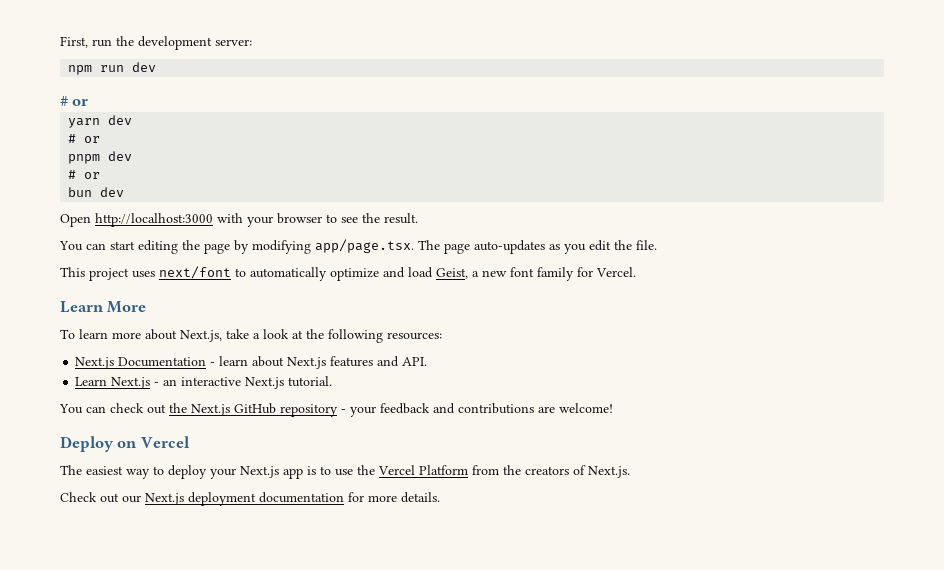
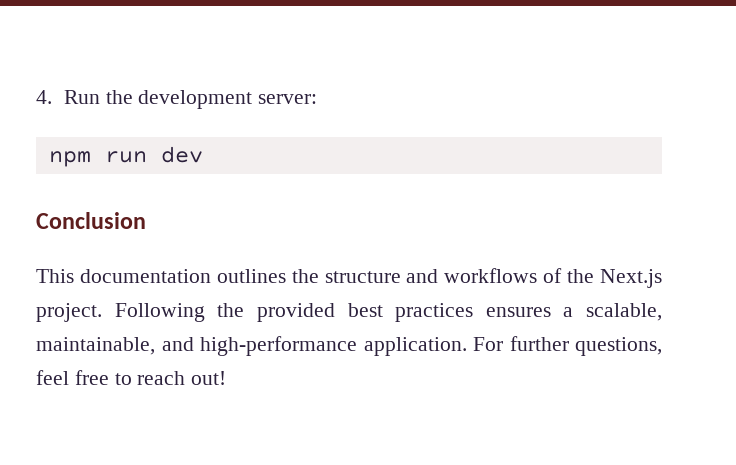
[60,36,112,48] First, run -> [36,90,100,104] 4. Run
[60,96,89,106] [68,115,133,128] [68,134,101,143] [68,151,133,164] [68,170,101,179] [68,187,125,197] [60,213,418,227] [59,239,657,254] [60,266,636,281] [60,301,147,313] [60,329,442,343] [75,356,428,369] [75,376,333,389] [59,403,613,417] [60,436,190,452] [60,465,630,479] [60,492,440,506] # or // yarn dev // # or // pnpm dev // # or // bun dev // Open http://localhost:3000 with your browser to see the result. // You can start editing the page by modifying app/page.tsx. The page auto-updates as you edit the file. // This project uses next/font to automatically optimize and load Geist, a new font family for Vercel. // Learn More // To learn more about Next.js, take a look at the following resources: // Next.js Documentation - learn about Next.js features and API. // Learn Next.js - an interactive Next.js tutorial. // You can check out the Next.js GitHub repository - your feedback and contributions are welcome! // Deploy on Vercel // The easiest way to deploy your Next.js app is to use the Vercel Platform from the creators of Next.js. // Check out our Next.js deployment documentation for more details. -> [36,212,146,229] [36,268,663,288] [36,303,662,322] [36,336,662,356] [36,370,227,385] Conclusion // This documentation outlines the structure and workflows of the Next.js project. Following the provided best practices ensures a scalable, maintainable, and high-performance application. For further questions, feel free to reach out!

